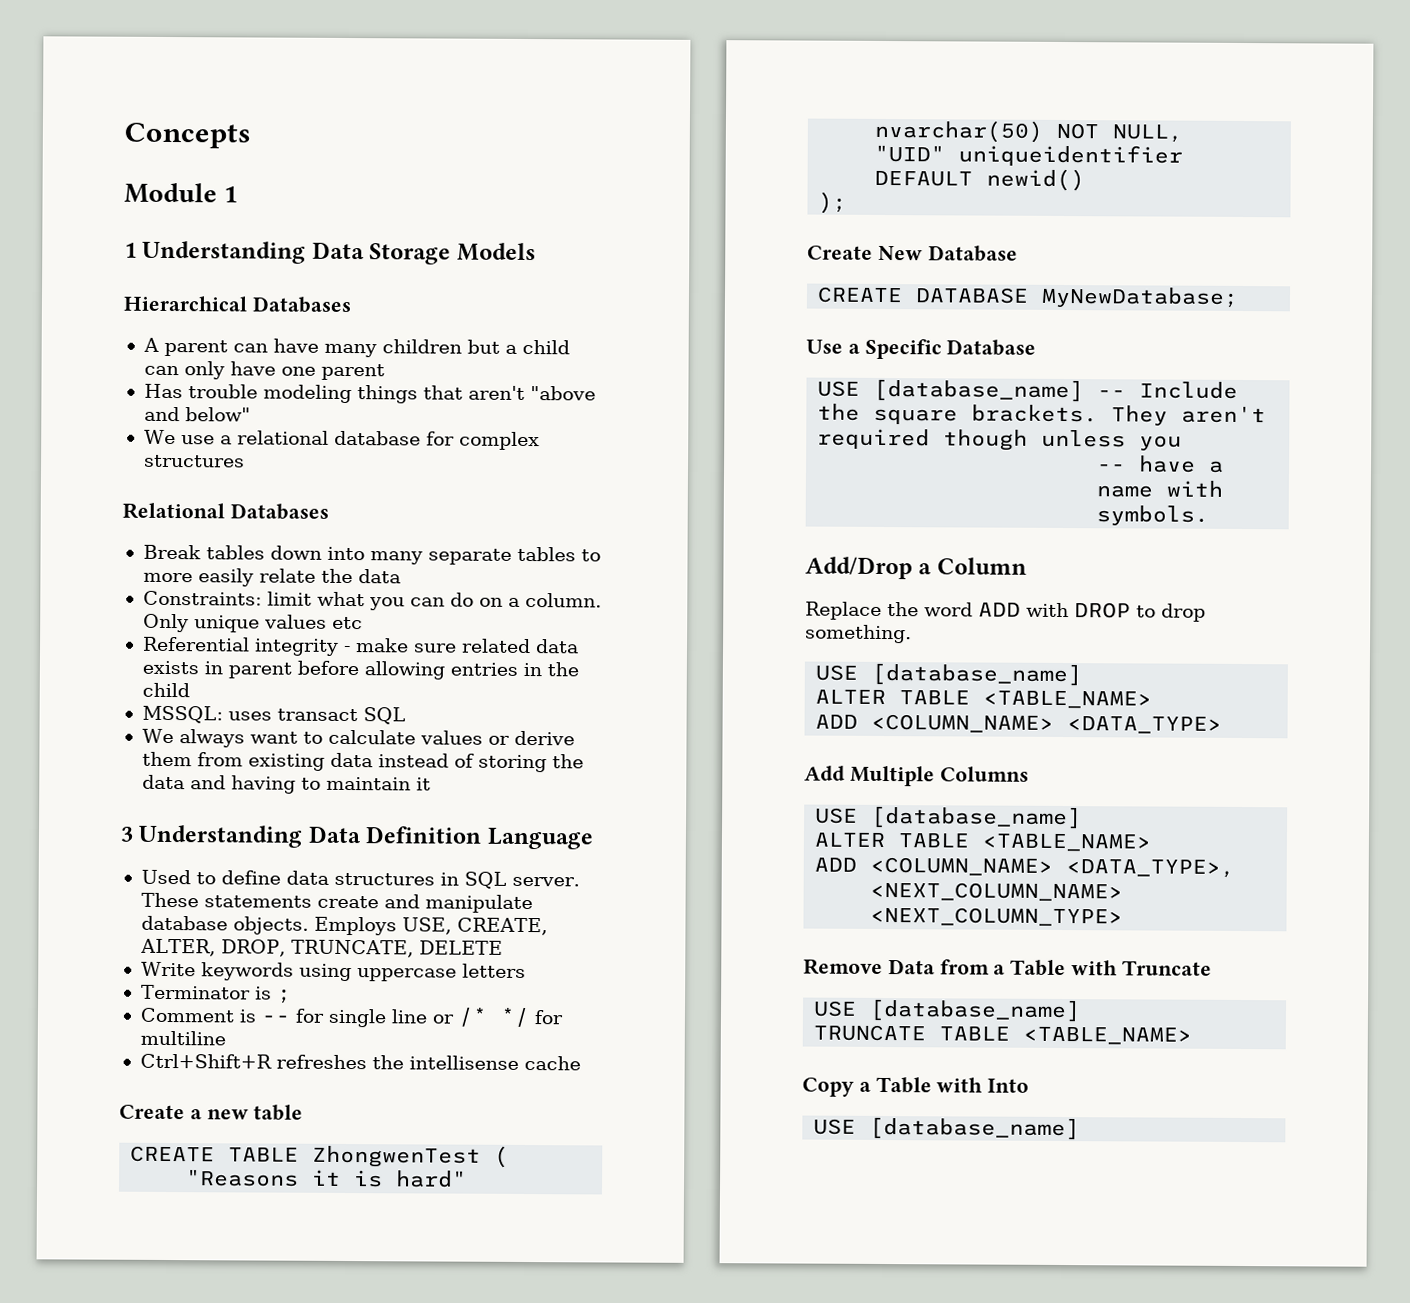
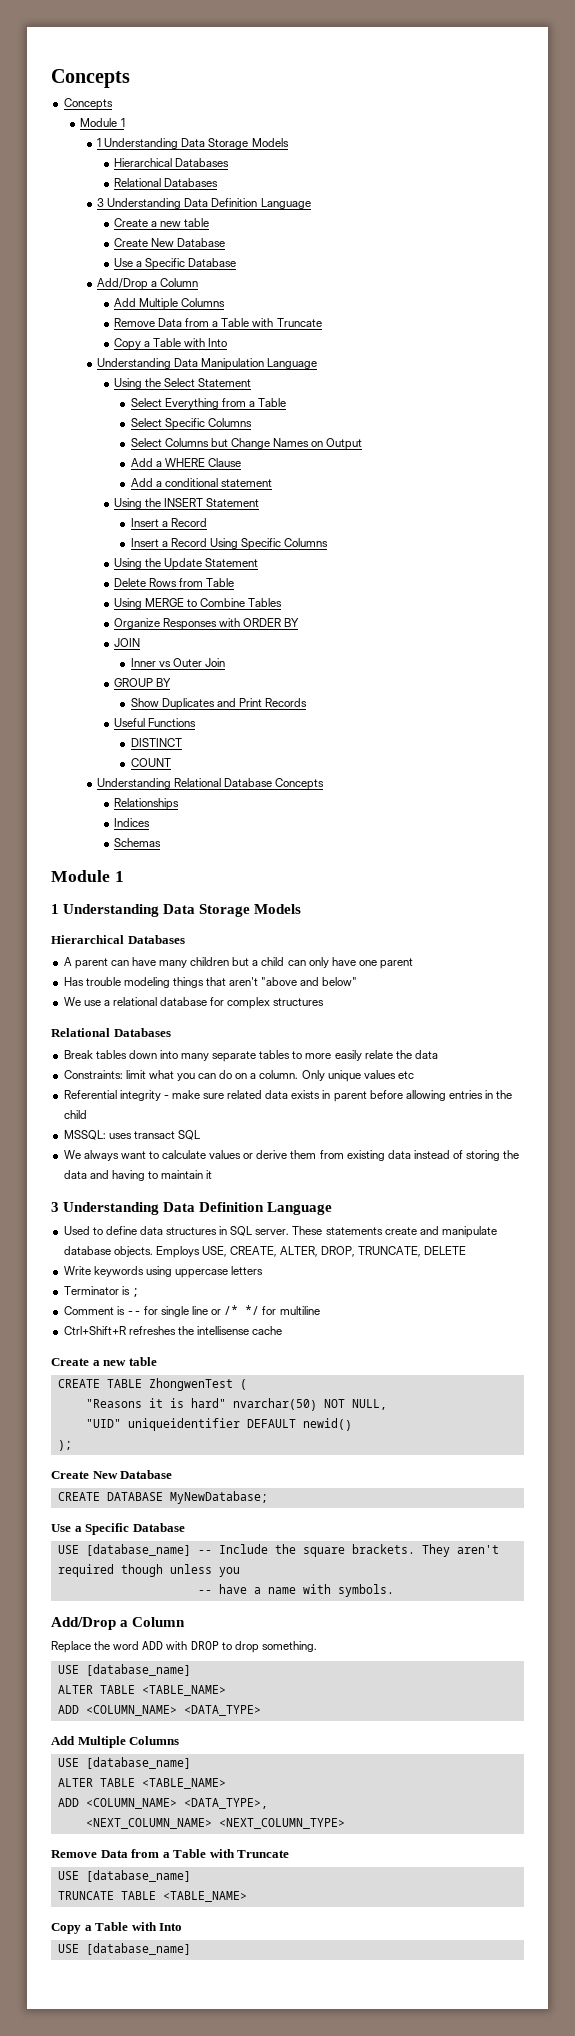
[124,122,251,149] Concepts -> [51,69,130,88] [63,98,113,110] [80,118,125,127] [97,138,289,149] [113,158,229,167] [113,178,218,187] [97,198,311,209] [113,218,210,227] [113,238,226,247] [113,258,237,270] [97,278,199,290] [113,298,226,310] [113,318,322,327] [113,338,228,350] [97,358,318,370] [113,378,252,389] [130,398,287,409] [130,418,252,430] [130,438,363,450] [130,458,241,467] [130,478,272,487] [113,498,260,509] [130,518,207,527] [130,538,329,550] [113,558,259,570] [113,578,235,587] [113,598,283,609] [113,618,300,630] [113,638,140,647] [130,658,225,667] [113,678,171,687] [130,698,308,710] [113,718,196,727] [130,738,182,747] [130,758,171,767] [97,778,325,790] [113,798,179,810] [113,818,150,827] [113,838,161,847] Concepts // Concepts // Module 1 // 1 Understanding Data Storage Models // Hierarchical Databases // Relational Databases // 3 Understanding Data Definition Language // Create a new table // Create New Database // Use a Specific Database // Add/Drop a Column // Add Multiple Columns // Remove Data from a Table with Truncate // Copy a Table with Into // Understanding Data Manipulation Language // Using the Select Statement // Select Everything from a Table // Select Specific Columns // Select Columns but Change Names on Output // Add a WHERE Clause // Add a conditional statement // Using the INSERT Statement // Insert a Record // Insert a Record Using Specific Columns // Using the Update Statement // Delete Rows from Table // Using MERGE to Combine Tables // Organize Responses with ORDER BY // JOIN // Inner vs Outer Join // GROUP BY // Show Duplicates and Print Records // Useful Functions // DISTINCT // COUNT // Understanding Relational Database Concepts // Relationships // Indices // Schemas

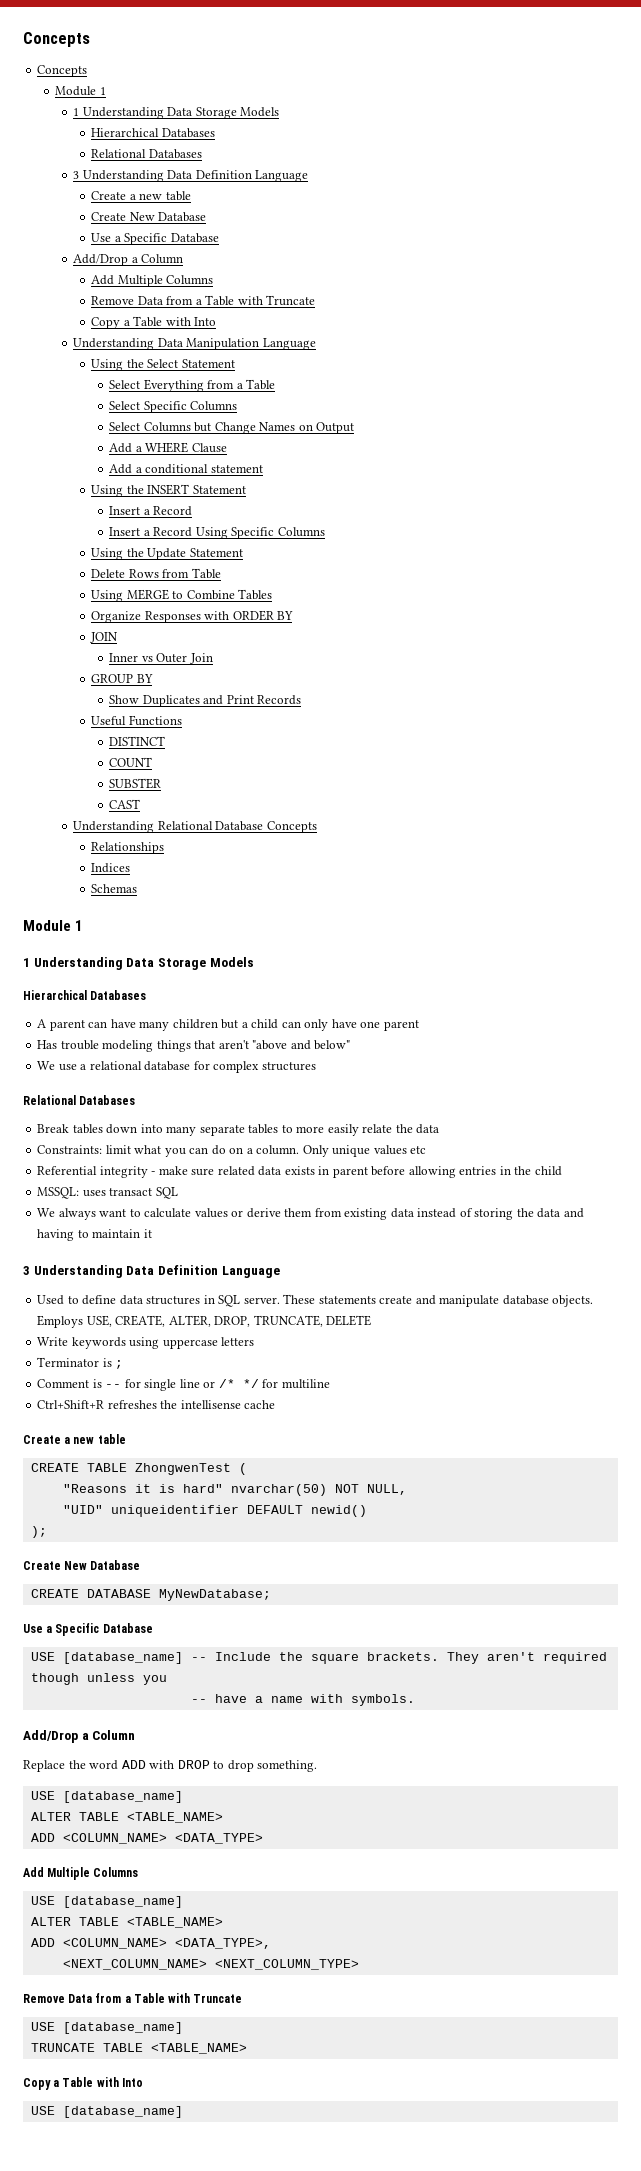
(171, 762) none -> [109,778,162,789] [109,799,141,809] // SUBSTER // CAST

